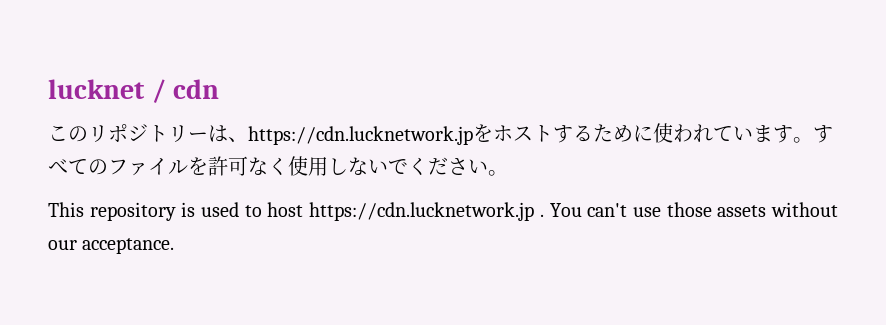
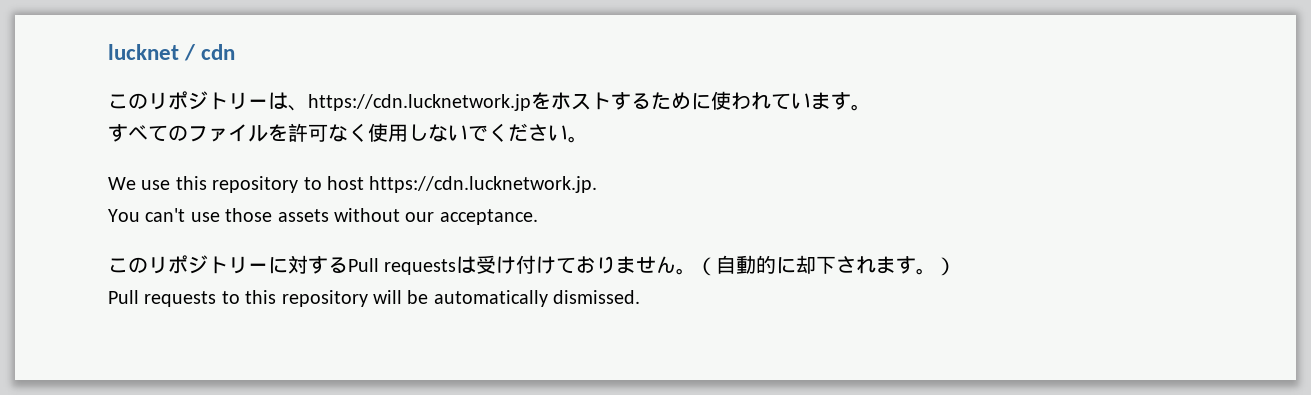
(813, 140) none -> (871, 107) //
[48,202,544,221] This repository is used to host https://cdn.lucknetwork.jp . -> [108,176,598,193] We use this repository to host https://cdn.lucknetwork.jp. //
(175, 246) none -> [108,255,957,276] [108,290,641,307] // このリポジトリーに対するPull requestsは受け付けておりません。（自動的に却下されます。） // Pull requests to this repository will be automatically dismissed.

